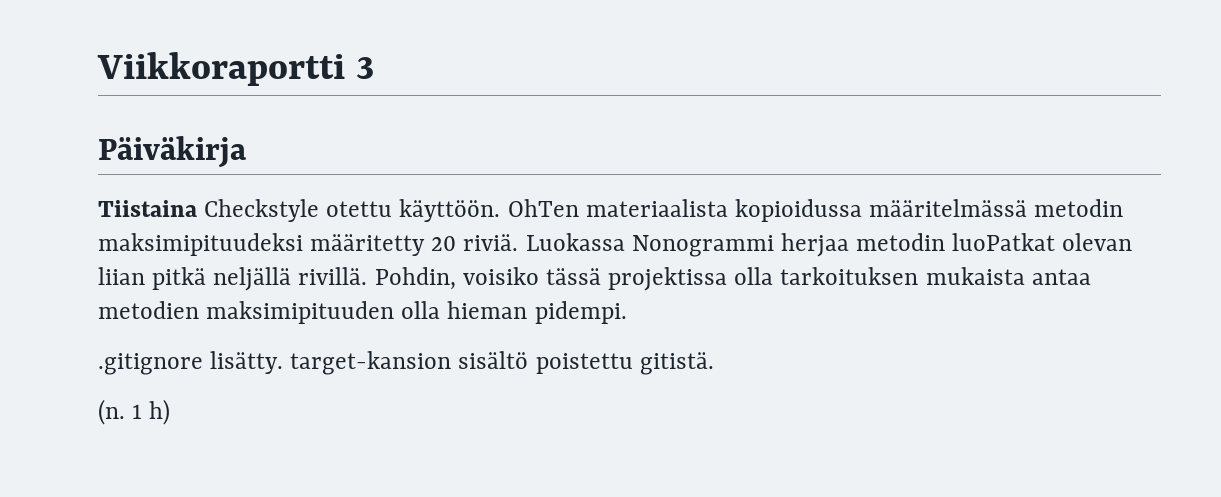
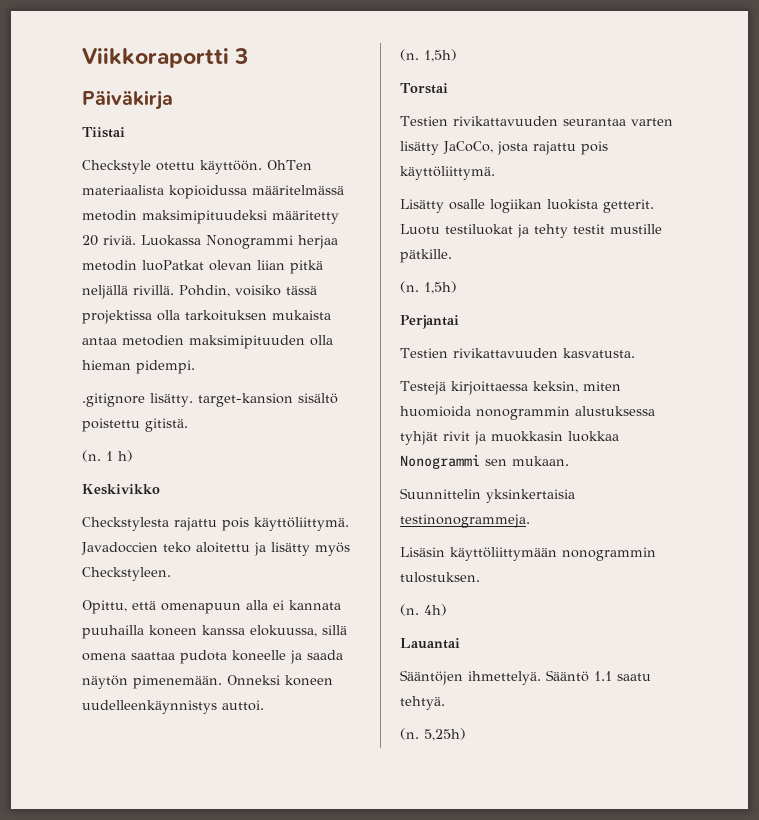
[98,200,197,217] Tiistaina -> [82,127,125,138] Tiistai //
(171, 412) none -> [82,484,160,495] [82,517,349,531] [81,542,350,556] [82,567,171,581] [82,600,341,614] [82,625,347,639] [82,650,343,664] [82,675,333,689] [82,700,264,714] [400,49,457,62] [400,83,448,94] [400,116,673,126] [400,141,608,155] [400,166,495,180] [400,199,654,213] [400,224,662,238] [400,249,452,263] [400,281,457,294] [400,315,459,329] [400,348,635,358] [400,381,621,395] [400,406,655,420] [400,431,619,445] [400,454,569,469] [400,488,575,503] [400,514,530,528] [400,547,656,561] [400,572,480,583] [400,604,447,616] [400,638,460,649] [400,670,651,685] [400,696,445,710] [400,728,466,741] // Keskivikko // Checkstylesta rajattu pois käyttöliittymä. Javadoccien teko aloitettu ja lisätty myös Checkstyleen. // Opittu, että omenapuun alla ei kannata puuhailla koneen kanssa elokuussa, sillä omena saattaa pudota koneelle ja saada näytön pimenemään. Onneksi koneen uudelleenkäynnistys auttoi. // (n. 1,5h) // Torstai // Testien rivikattavuuden seurantaa varten lisätty JaCoCo, josta rajattu pois käyttöliittymä. // Lisätty osalle logiikan luokista getterit. Luotu testiluokat ja tehty testit mustille pätkille. // (n. 1,5h) // Perjantai // Testien rivikattavuuden kasvatusta. // Testejä kirjoittaessa keksin, miten huomioida nonogrammin alustuksessa tyhjät rivit ja muokkasin luokkaa Nonogrammi sen mukaan. // Suunnittelin yksinkertaisia testinonogrammeja. // Lisäsin käyttöliittymään nonogrammin tulostuksen. // (n. 4h) // Lauantai // Sääntöjen ihmettelyä. Sääntö 1.1 saatu tehtyä. // (n. 5,25h)

